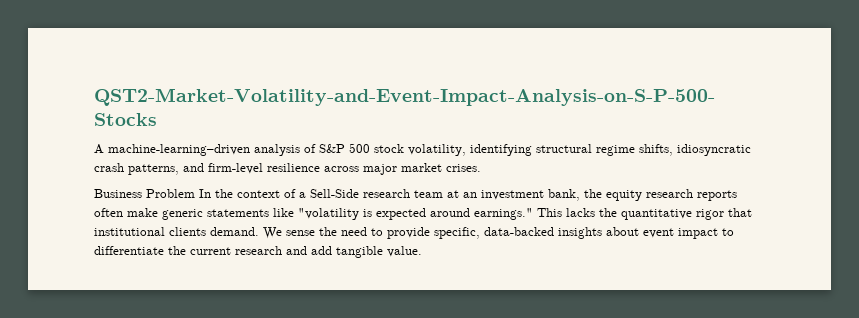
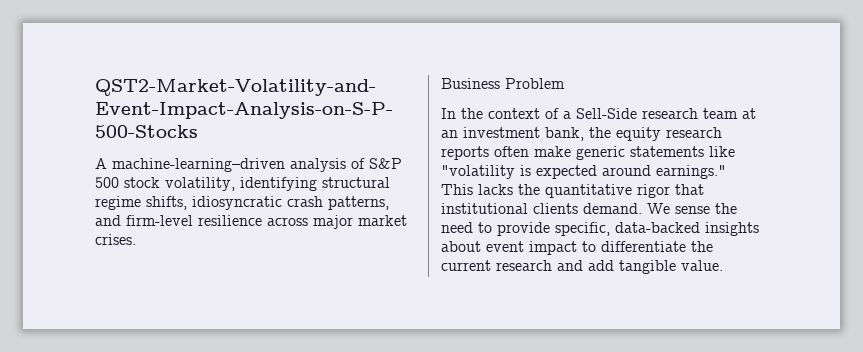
(195, 193) none -> (565, 83) //

